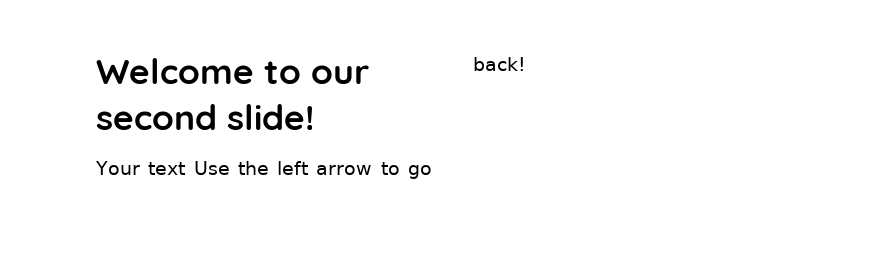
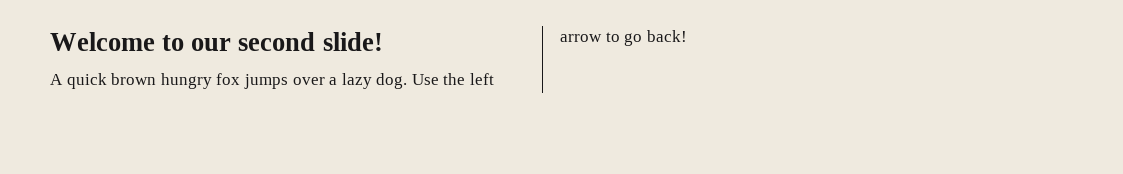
[95,161,186,175] Your text -> [50,73,408,89] A quick brown hungry fox jumps over a lazy dog.

